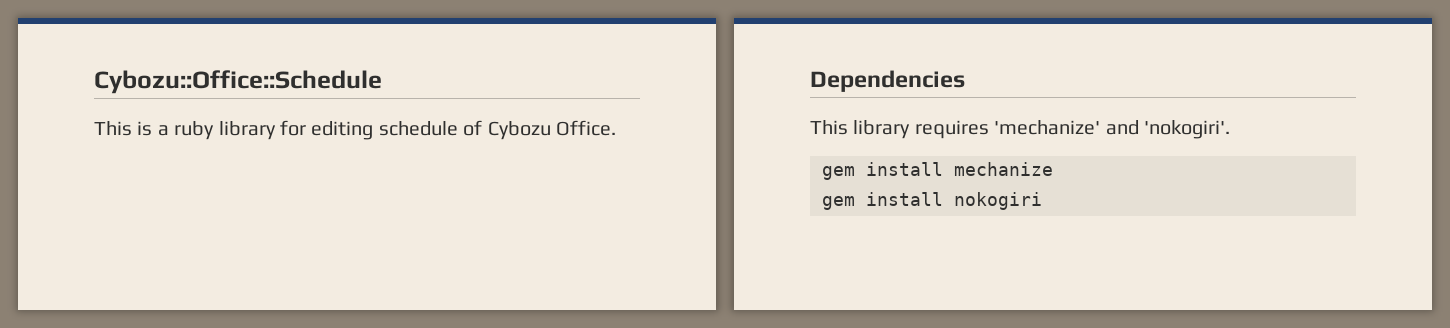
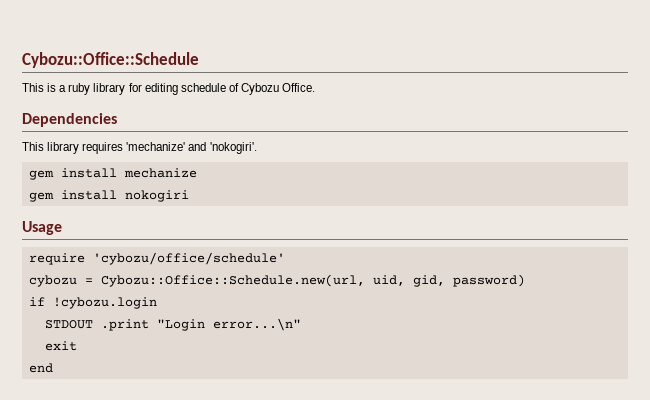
(1042, 201) none -> [22,221,62,235] [28,252,285,265] [28,274,525,287] [28,297,157,309] [44,318,301,331] [44,341,77,351] [28,363,53,373] // Usage // require 'cybozu/office/schedule' // cybozu = Cybozu::Office::Schedule.new(url, uid, gid, password) // if !cybozu.login // STDOUT .print "Login error...\n" // exit // end

